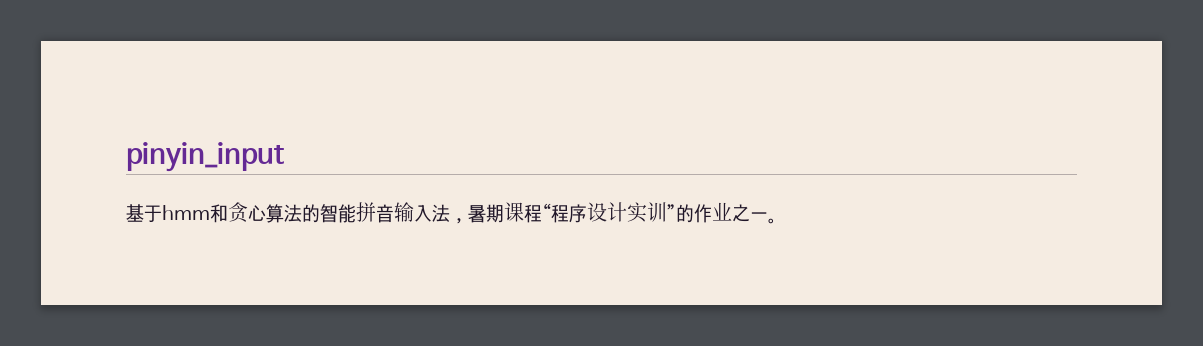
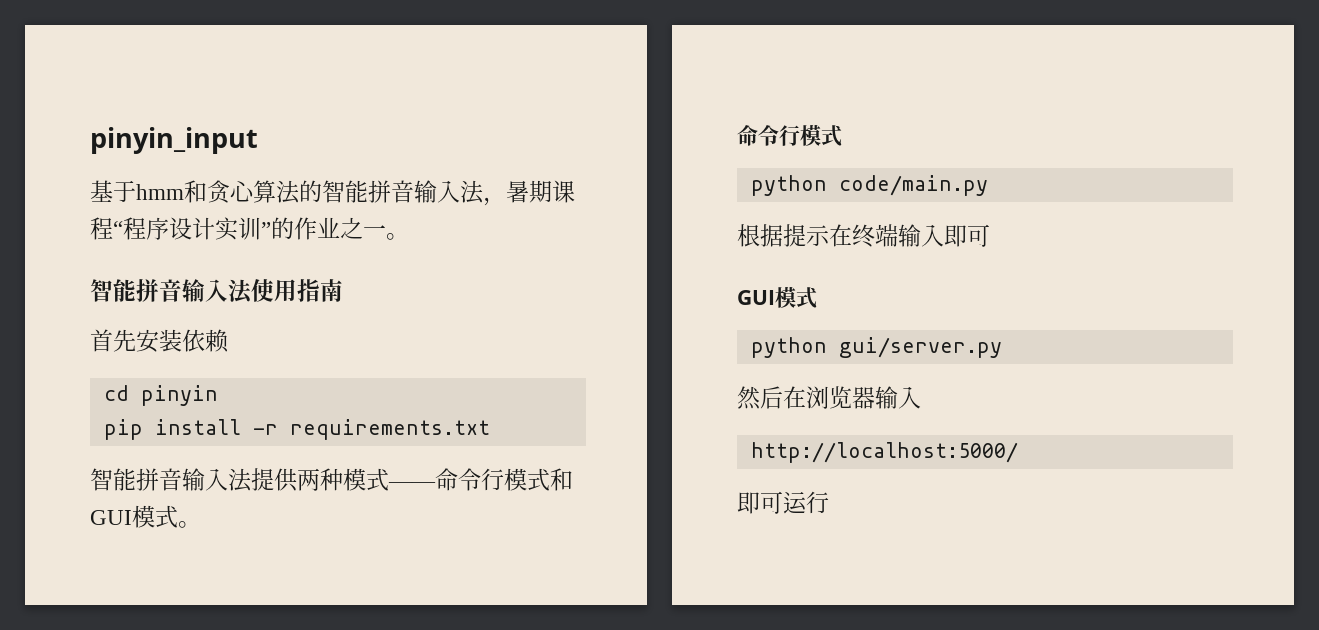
(777, 221) none -> [90,279,343,304] [90,329,229,353] [103,385,218,406] [103,419,490,440] [90,468,573,492] [90,505,201,528] [737,125,842,147] [750,175,988,196] [737,224,990,248] [737,287,817,309] [750,337,1002,358] [737,386,921,410] [750,442,1018,463] [737,491,829,514] // 智能拼音输入法使用指南 // 首先安装依赖 // cd pinyin // pip install -r requirements.txt // 智能拼音输入法提供两种模式——命令行模式和GUI模式。 // 命令行模式 // python code/main.py // 根据提示在终端输入即可 // GUI模式 // python gui/server.py // 然后在浏览器输入 // http://localhost:5000/ // 即可运行

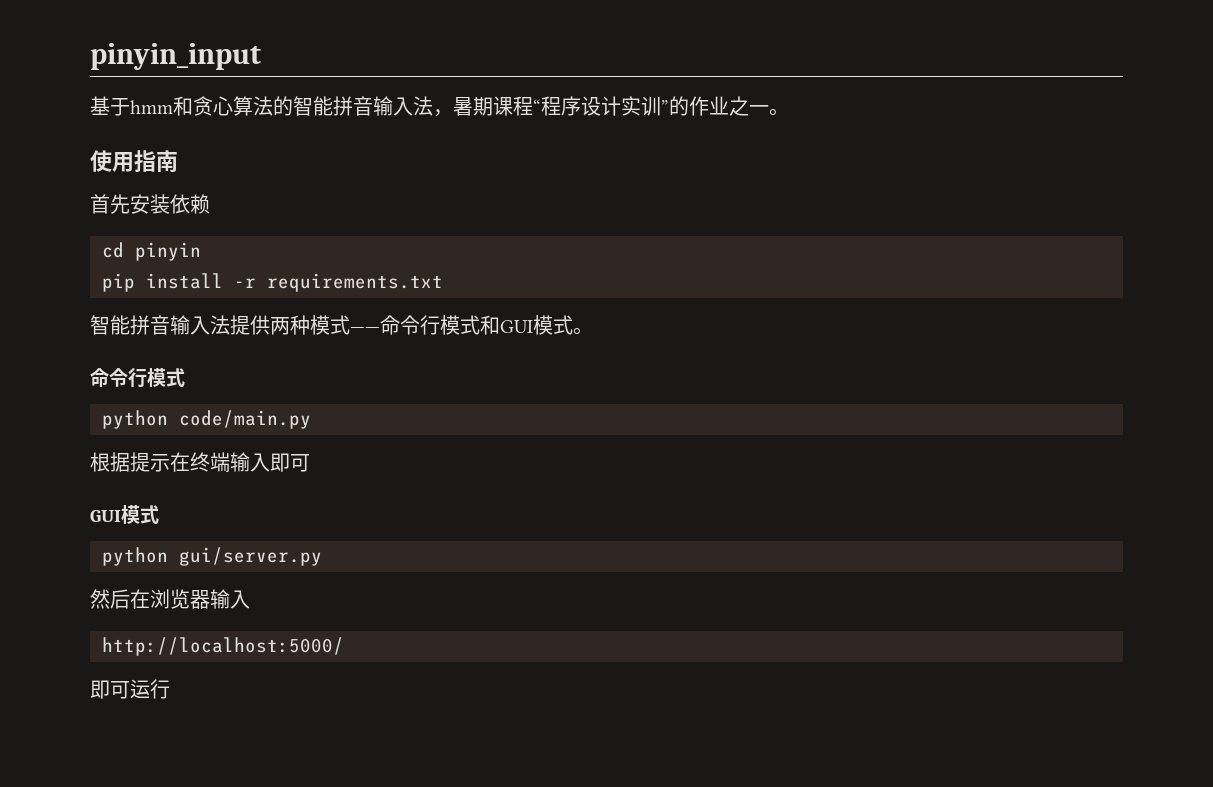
[90,279,253,304] 智能拼音输入法 -> (789, 112) none

